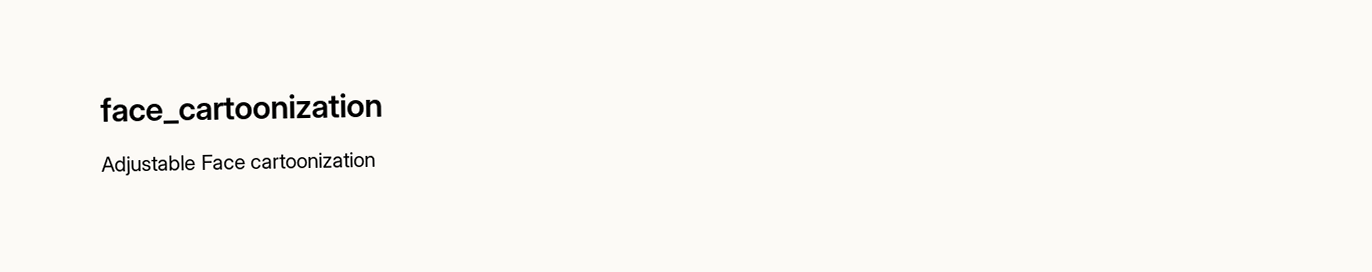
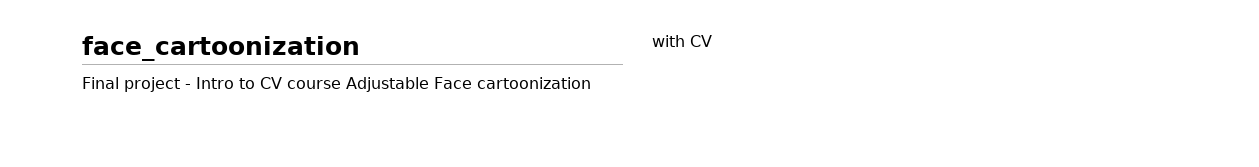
(383, 109) none -> [82,77,341,92] Final project - Intro to CV course
(377, 160) none -> [652,35,712,47] with CV

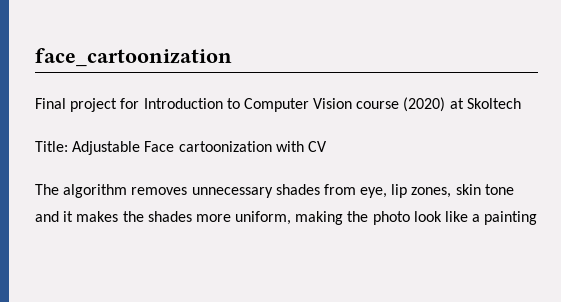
[184,77,341,89] - Intro to CV course -> [120,97,521,112] [35,141,68,152] for Introduction to Computer Vision course (2020) at Skoltech // Title:
(712, 41) none -> [35,184,514,198] [35,211,538,225] // The algorithm removes unnecessary shades from eye, lip zones, skin tone and it makes the shades more uniform, making the photo look like a painting

